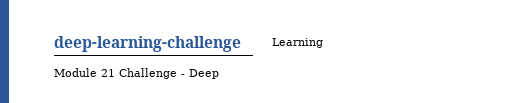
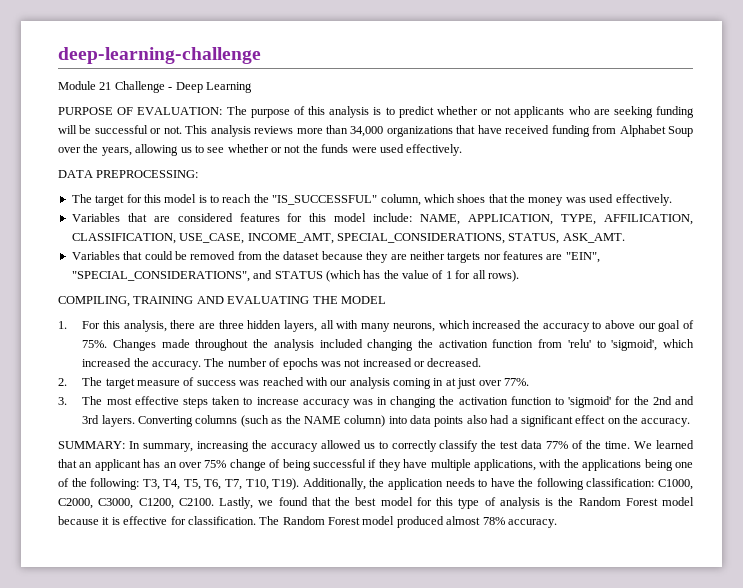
(323, 43) none -> [58,106,694,118] [58,125,694,137] [58,144,463,156] [58,170,199,178] [71,194,672,206] [71,213,693,225] [71,233,625,244] [71,251,600,263] [71,270,519,282] [58,296,386,307] [58,320,694,332] [82,339,694,351] [82,358,482,370] [58,377,529,389] [58,396,694,408] [82,415,691,427] [58,440,695,452] [58,459,693,471] [58,478,693,490] [58,497,694,509] [58,516,557,528] // PURPOSE OF EVALUATION: The purpose of this analysis is to predict whether or not applicants who are seeking funding will be successful or not. This analysis reviews more than 34,000 organizations that have received funding from Alphabet Soup over the years, allowing us to see whether or not the funds were used effectively. // DATA PREPROCESSING: // The target for this model is to reach the "IS_SUCCESSFUL" column, which shoes that the money was used effectively. // Variables that are considered features for this model include: NAME, APPLICATION, TYPE, AFFILICATION, CLASSIFICATION, USE_CASE, INCOME_AMT, SPECIAL_CONSIDERATIONS, STATUS, ASK_AMT. // Variables that could be removed from the dataset because they are neither targets nor features are "EIN", "SPECIAL_CONSIDERATIONS", and STATUS (which has the value of 1 for all rows). // COMPILING, TRAINING AND EVALUATING THE MODEL // 1. For this analysis, there are three hidden layers, all with many neurons, which increased the accuracy to above our goal of 75%. Changes made throughout the analysis included changing the activation function from 'relu' to 'sigmoid', which increased the accuracy. The number of epochs was not increased or decreased. // 2. The target measure of success was reached with our analysis coming in at just over 77%. // 3. The most effective steps taken to increase accuracy was in changing the activation function to 'sigmoid' for the 2nd and 3rd layers. Converting columns (such as the NAME column) into data points also had a significant effect on the accuracy. // SUMMARY: In summary, increasing the accuracy allowed us to correctly classify the test data 77% of the time. We learned that an applicant has an over 75% change of being successful if they have multiple applications, with the applications being one of the following: T3, T4, T5, T6, T7, T10, T19). Additionally, the application needs to have the following classification: C1000, C2000, C3000, C1200, C2100. Lastly, we found that the best model for this type of analysis is the Random Forest model because it is effective for classification. The Random Forest model produced almost 78% accuracy.

